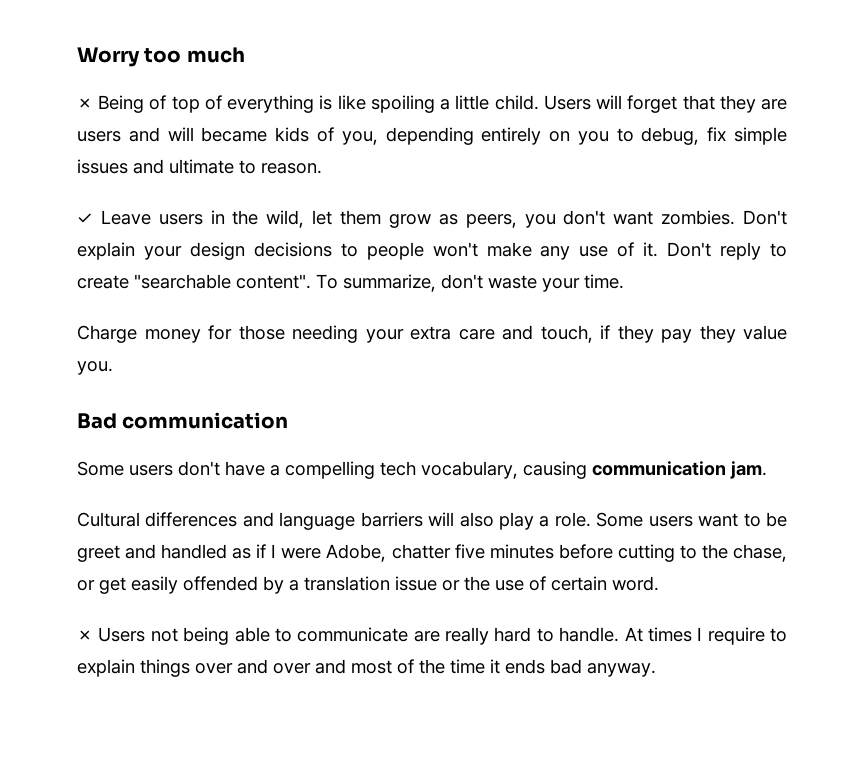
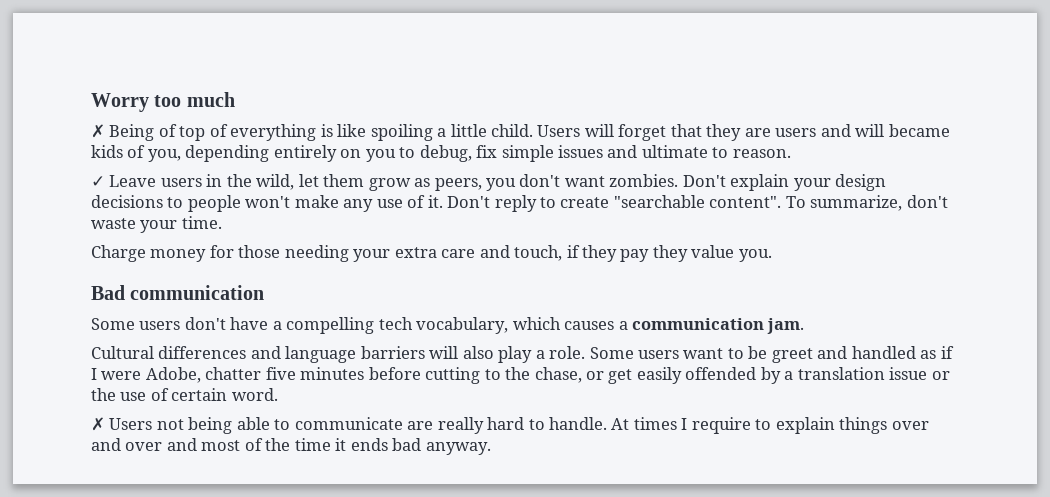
[523,461,587,479] causing -> [512,317,628,330] which causes a

